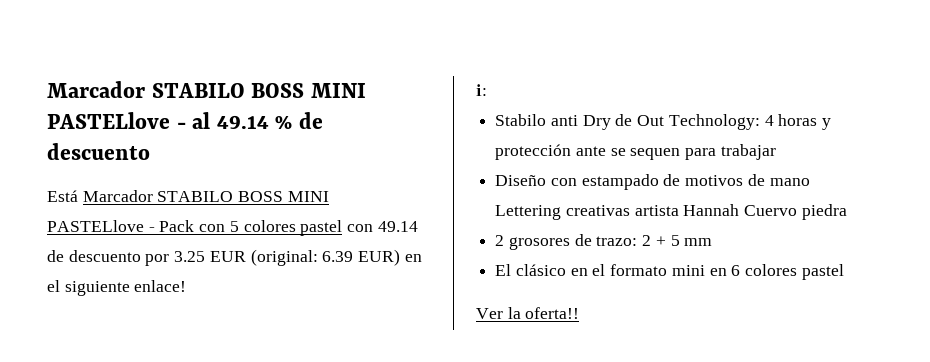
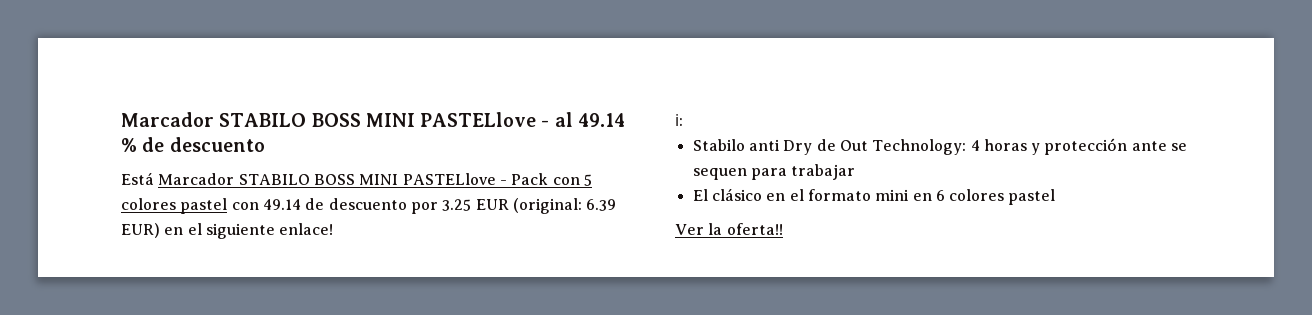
[495,174,810,190] [495,204,847,220] [495,234,713,250] // Diseño con estampado de motivos de mano Lettering creativas artista Hannah Cuervo piedra // 2 grosores de trazo: 2 + 5 mm -> (856, 172) none

